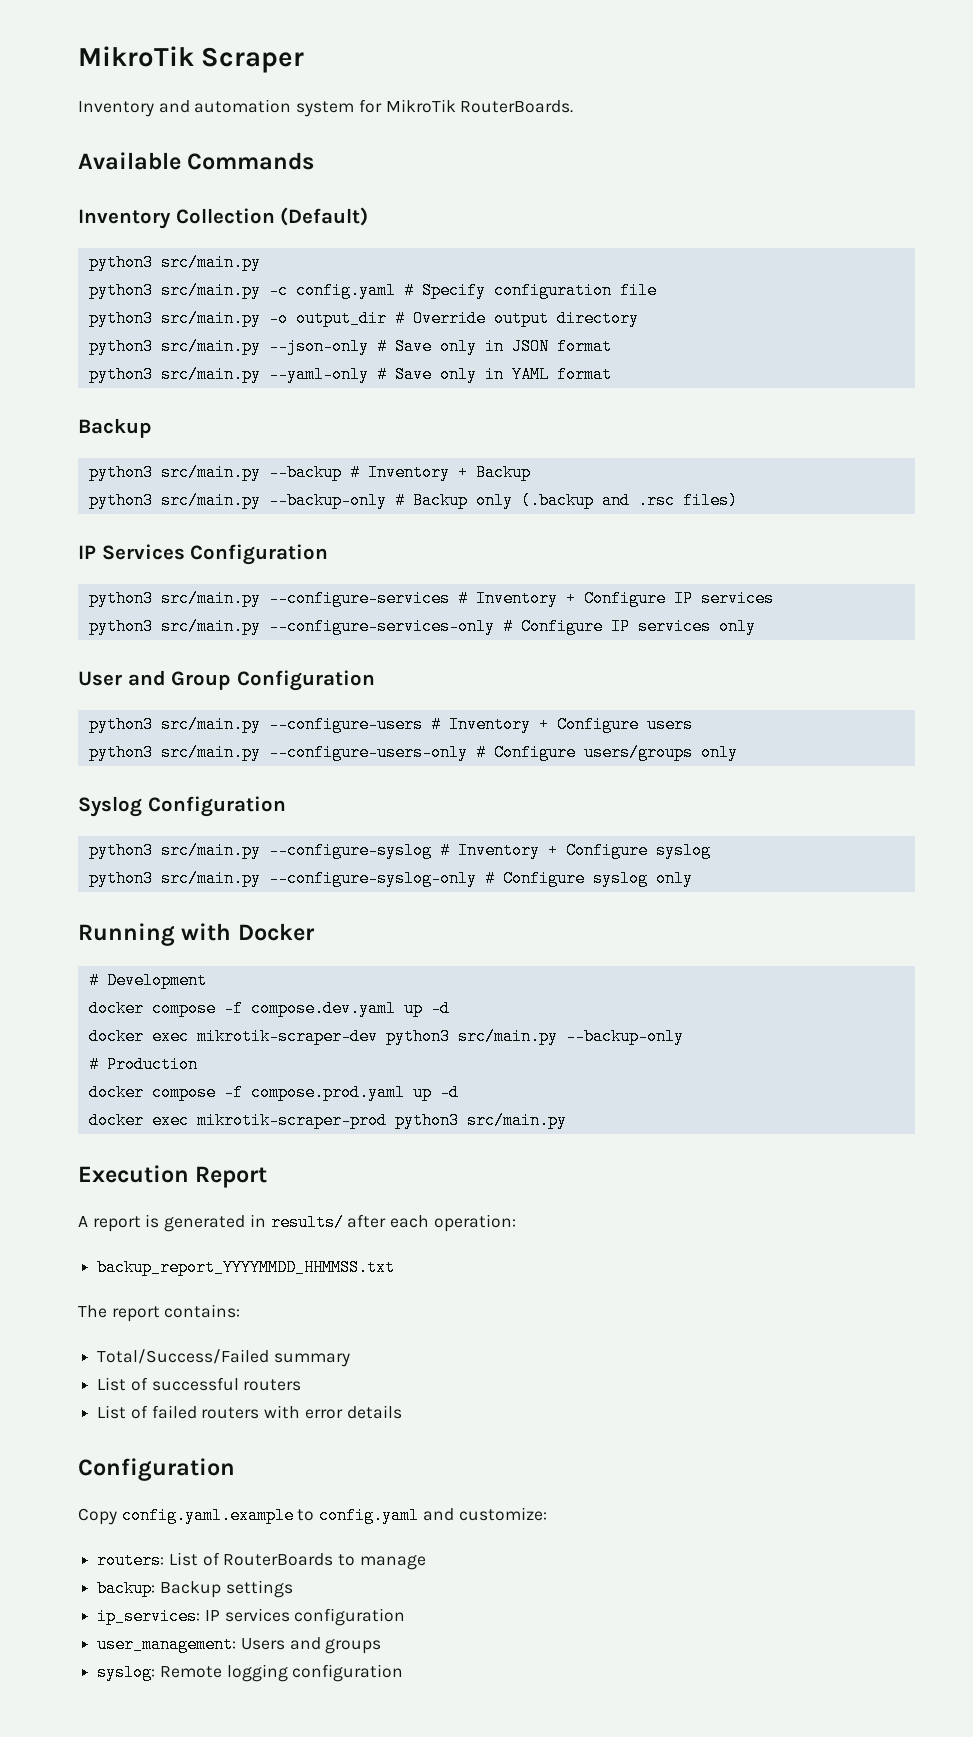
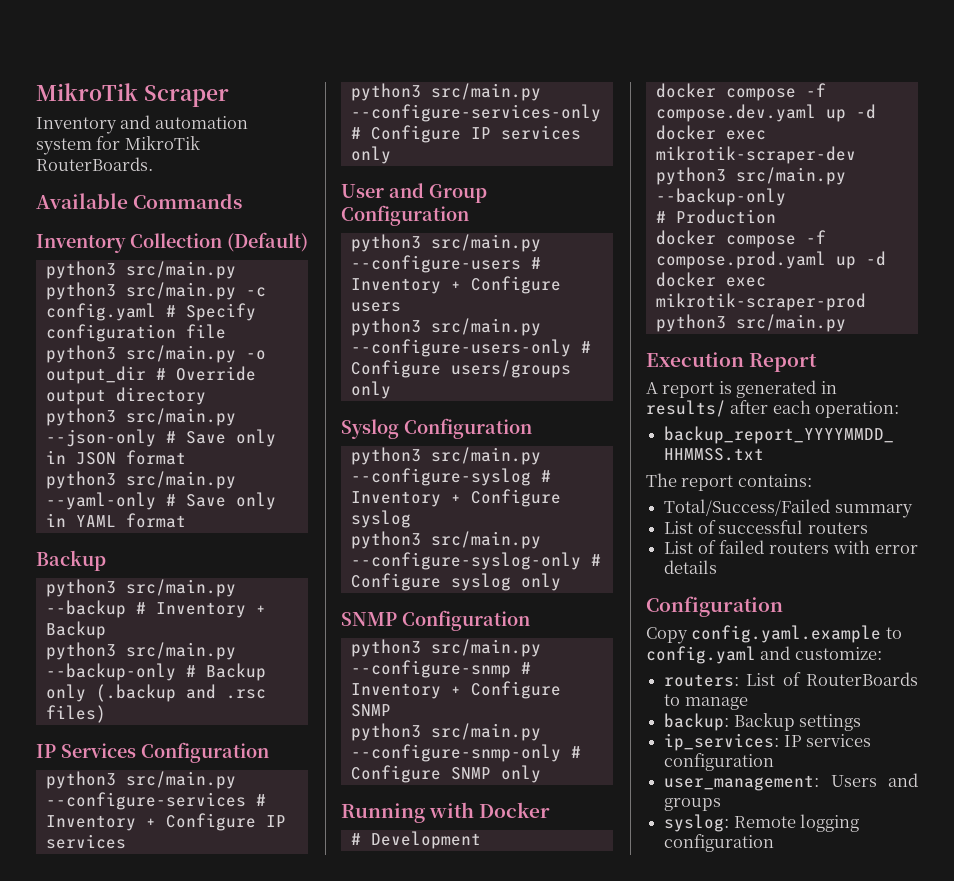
(693, 878) none -> [341,610,530,631] [350,639,541,657] [350,660,531,678] [350,681,561,699] [350,704,391,717] [350,723,541,741] [350,744,581,762] [350,765,541,783] // SNMP Configuration // python3 src/main.py --configure-snmp # Inventory + Configure SNMP // python3 src/main.py --configure-snmp-only # Configure SNMP only

